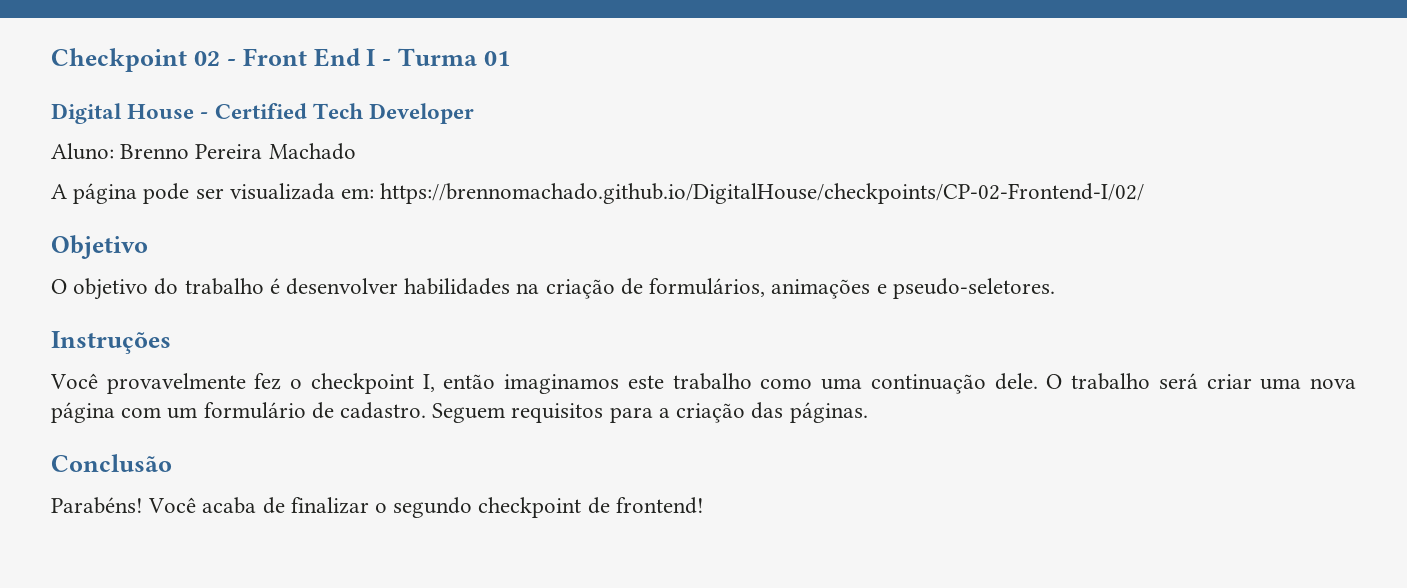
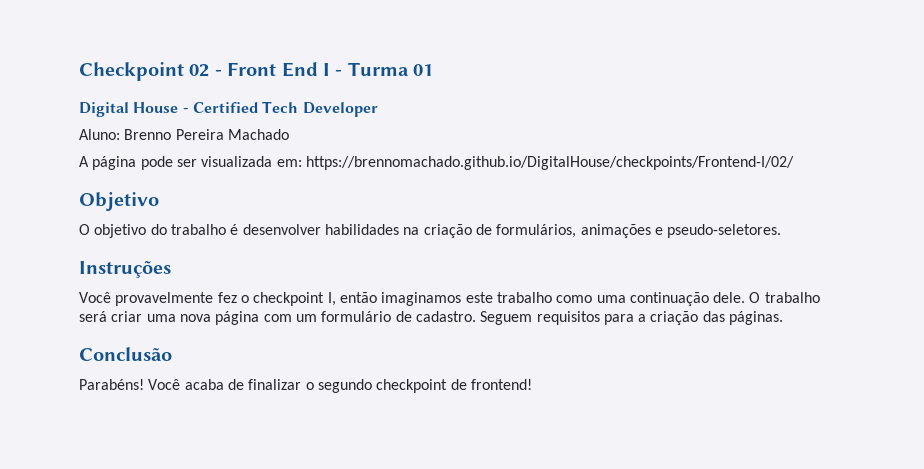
[380,183,1145,204] https://brennomachado.github.io/DigitalHouse/checkpoints/CP-02-Frontend-I/02/ -> [305,156,794,170] https://brennomachado.github.io/DigitalHouse/checkpoints/Frontend-I/02/

